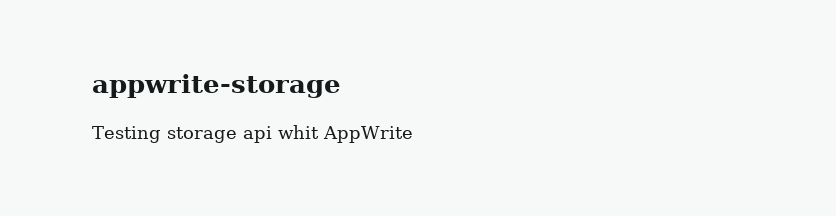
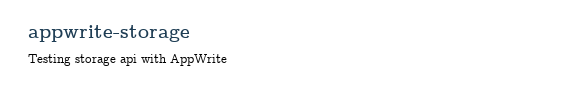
[277,125,319,139] whit -> [141,54,167,63] with

